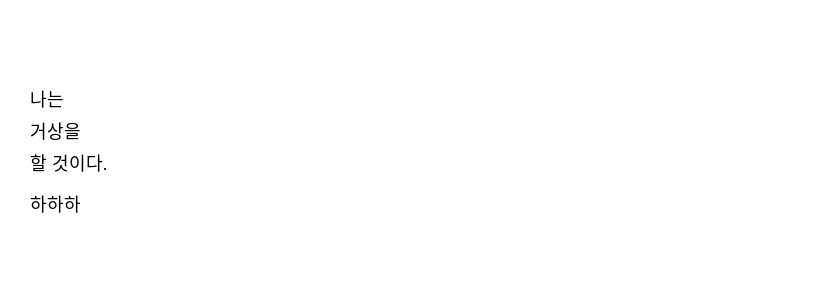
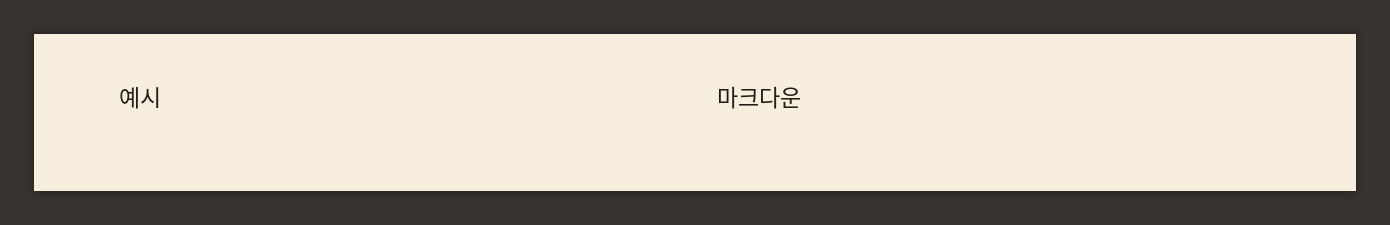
[30,90,64,108] [30,122,81,140] [30,154,107,172] [30,195,81,213] 나는 // 거상을 // 할 것이다. // 하하하 -> [119,86,161,109] [717,86,801,109] 예시 // 마크다운

